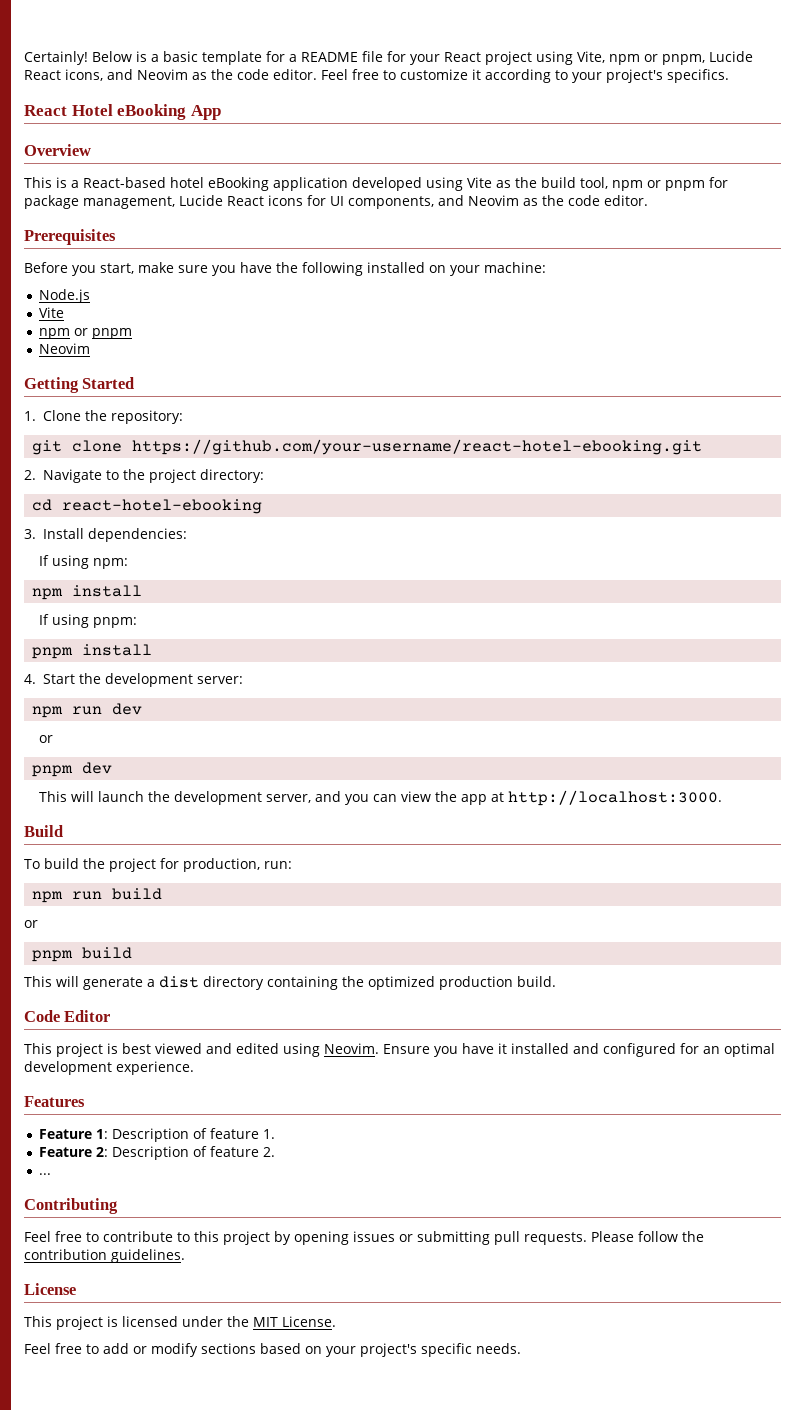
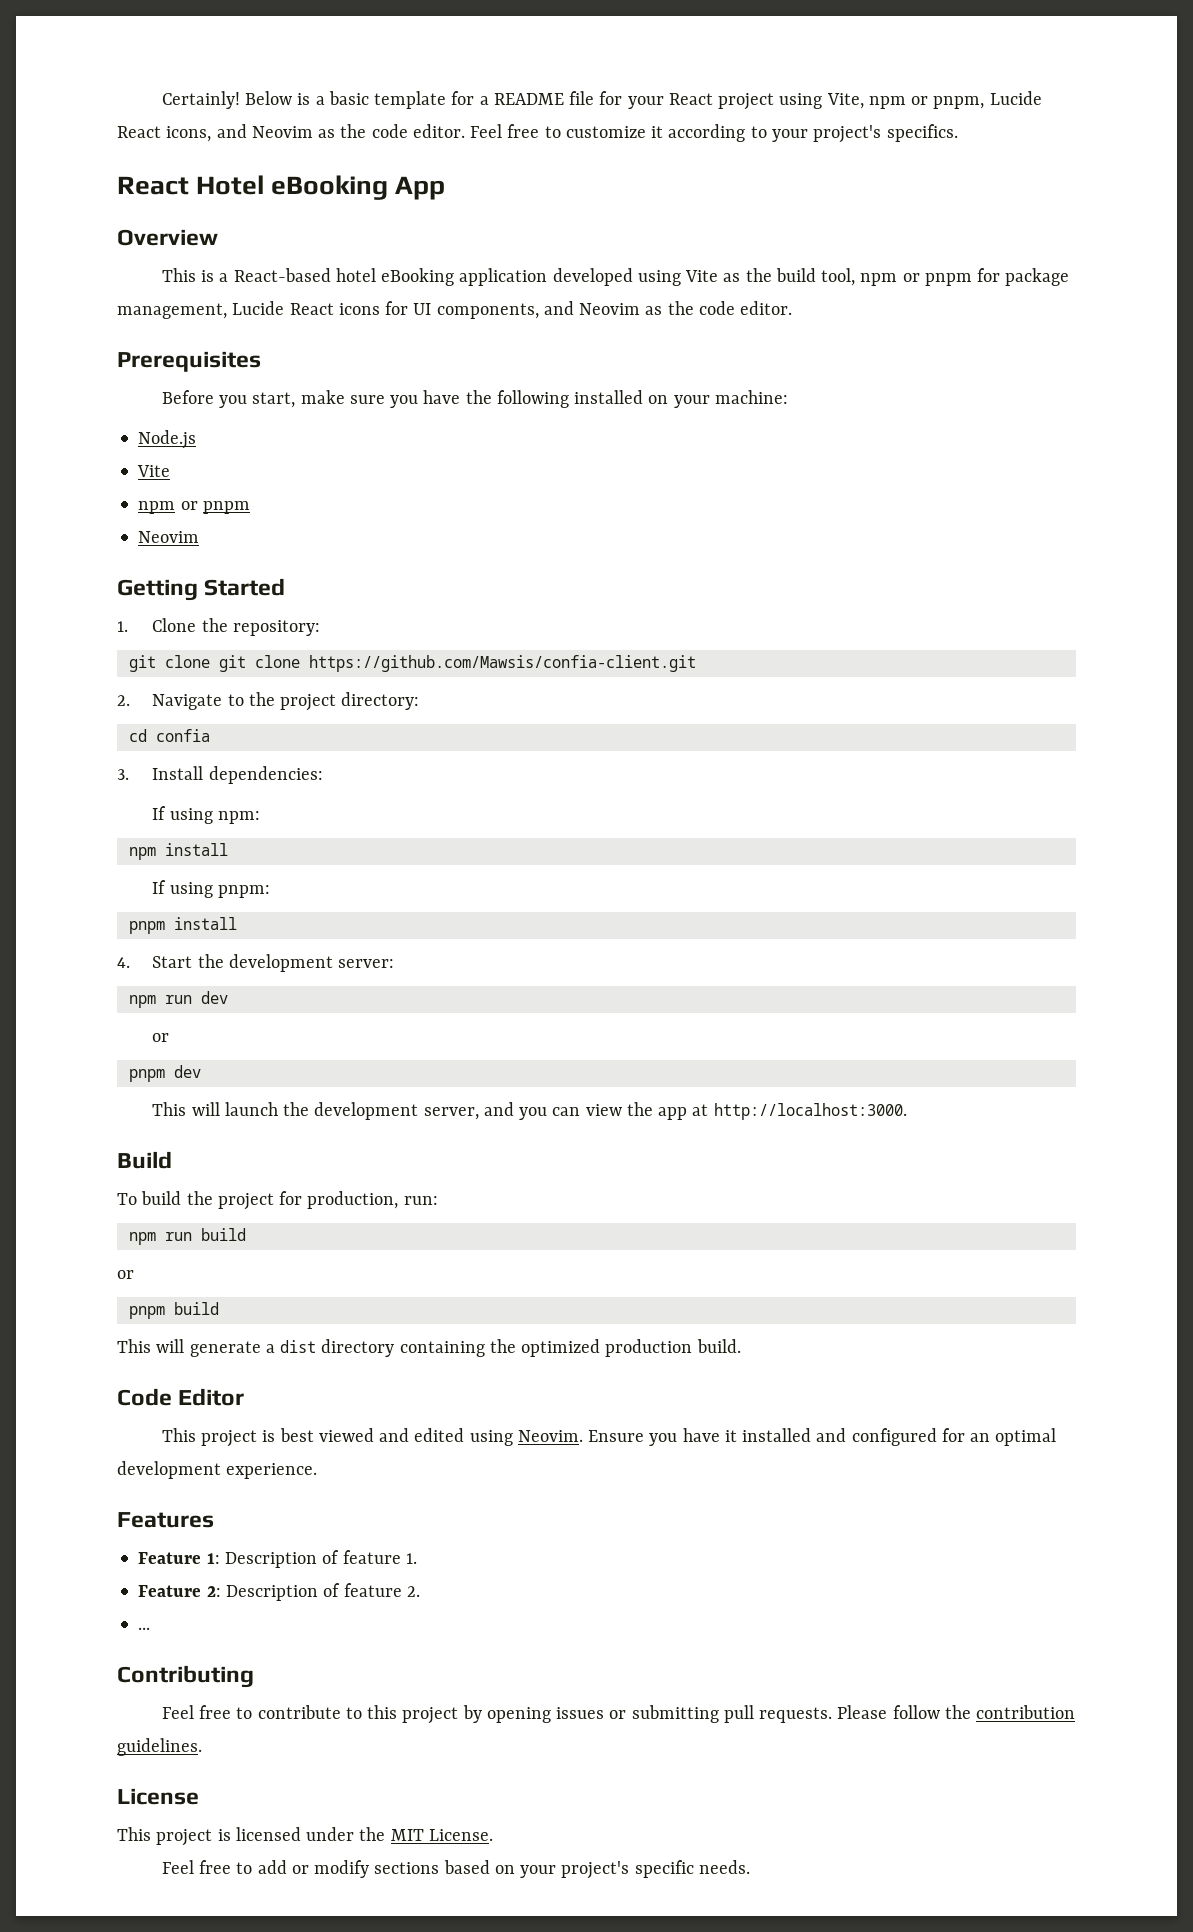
[132,439,703,455] https://github.com/your-username/react-hotel-ebooking.git -> [218,655,696,672] git clone https://github.com/Mawsis/confia-client.git
[62,499,263,514] react-hotel-ebooking -> [155,729,210,742] confia

